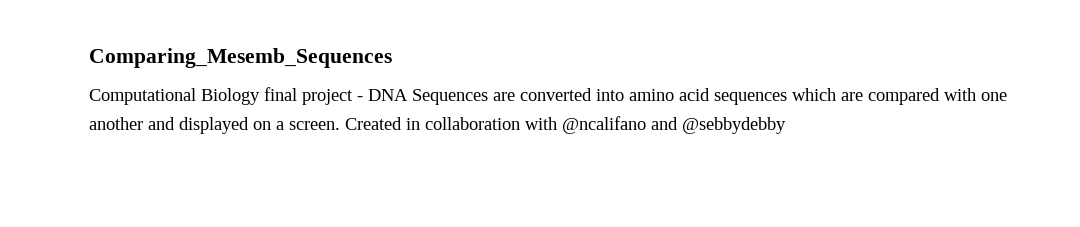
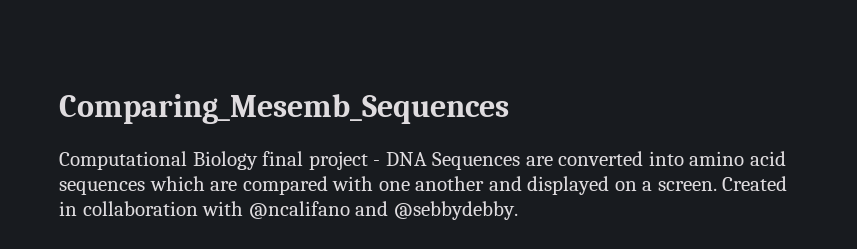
[682,117,786,134] @sebbydebby -> [393,201,518,220] @sebbydebby.

